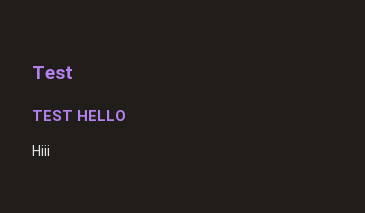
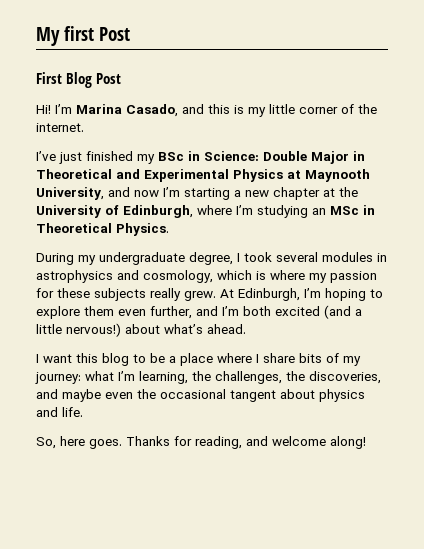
[32,66,73,79] [32,110,127,121] [32,145,50,156] Test // TEST HELLO // Hiii -> [36,26,130,46] [36,72,121,88] [36,104,377,117] [36,123,84,132] [36,151,365,164] [36,169,370,182] [36,187,358,200] [36,205,375,218] [36,223,169,236] [36,252,387,265] [36,270,377,283] [36,288,383,301] [36,305,362,319] [36,323,246,337] [36,353,361,366] [35,371,381,384] [36,389,365,402] [36,407,83,417] [36,436,366,449] My first Post // First Blog Post // Hi! I’m Marina Casado, and this is my little corner of the internet. // I’ve just finished my BSc in Science: Double Major in Theoretical and Experimental Physics at Maynooth University, and now I’m starting a new chapter at the University of Edinburgh, where I’m studying an MSc in Theoretical Physics. // During my undergraduate degree, I took several modules in astrophysics and cosmology, which is where my passion for these subjects really grew. At Edinburgh, I’m hoping to explore them even further, and I’m both excited (and a little nervous!) about what’s ahead. // I want this blog to be a place where I share bits of my journey: what I’m learning, the challenges, the discoveries, and maybe even the occasional tangent about physics and life. // So, here goes. Thanks for reading, and welcome along!

